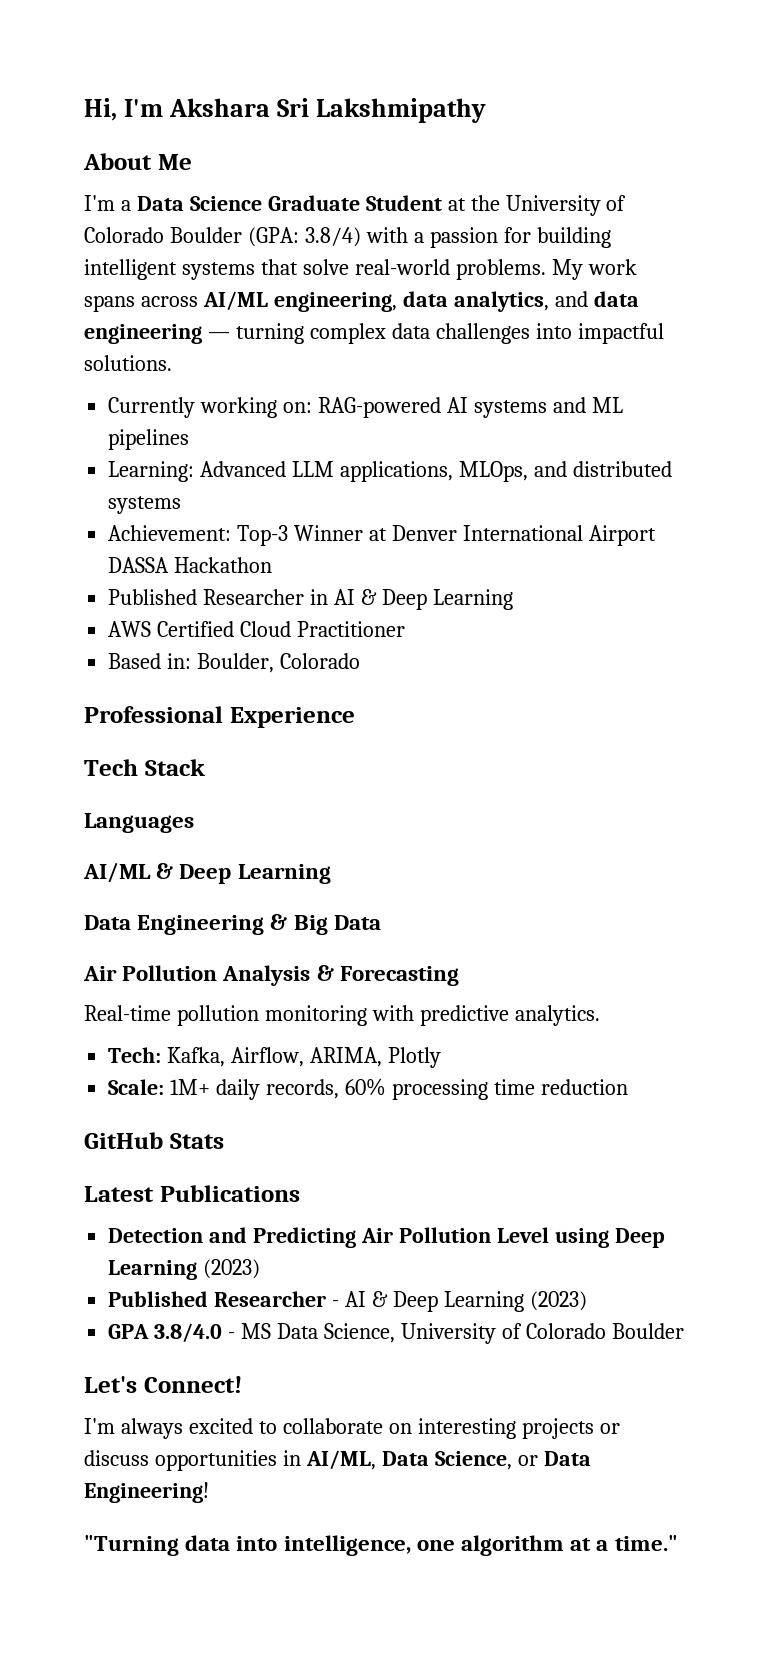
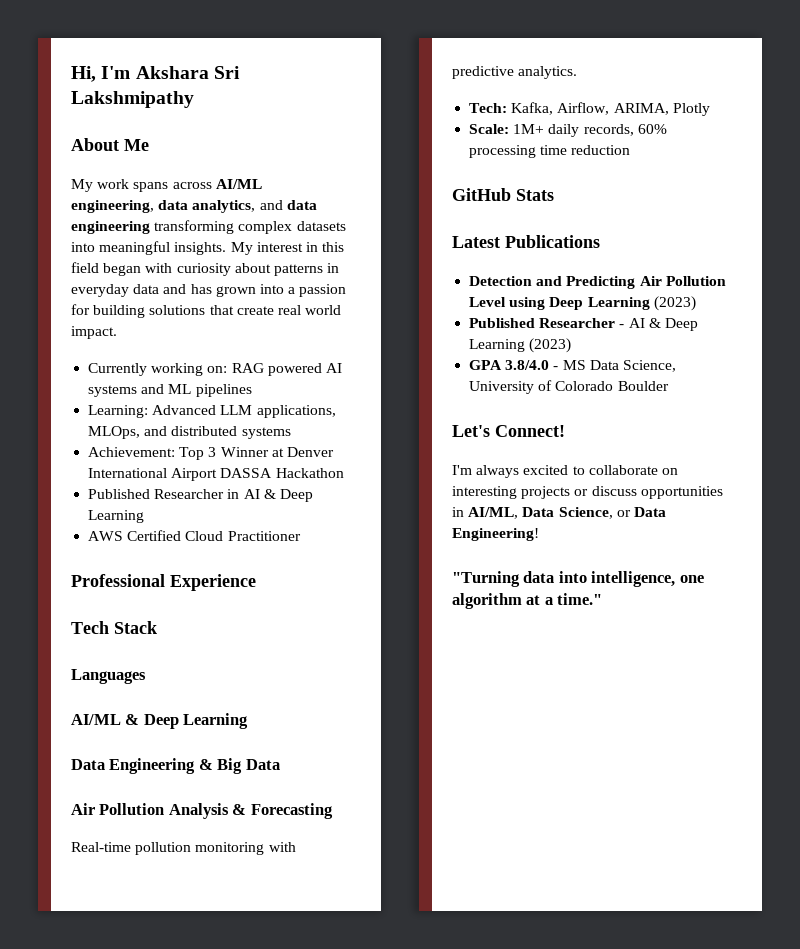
[84,195,627,216] [84,227,611,248] [84,259,546,280] I'm a Data Science Graduate Student at the University of Colorado Boulder (GPA: 3.8/4) with a passion for building intelligent systems that solve real-world problems. -> (149, 145) none
[207,323,664,344] [84,355,172,371] — turning complex data challenges into impactful solutions. -> [154,220,346,234] [71,241,345,255] [71,262,340,276] [71,284,347,297] [71,304,342,318] [71,326,117,339] transforming complex datasets into meaningful insights. My interest in this field began with curiosity about patterns in everyday data and has grown into a passion for building solutions that create real world impact.
[318,397,442,418] RAG-powered -> [231,363,322,376] RAG powered
[237,525,289,546] Top-3 -> [179,447,217,460] Top 3
[108,653,361,673] // Based in: Boulder, Colorado -> (301, 536) none

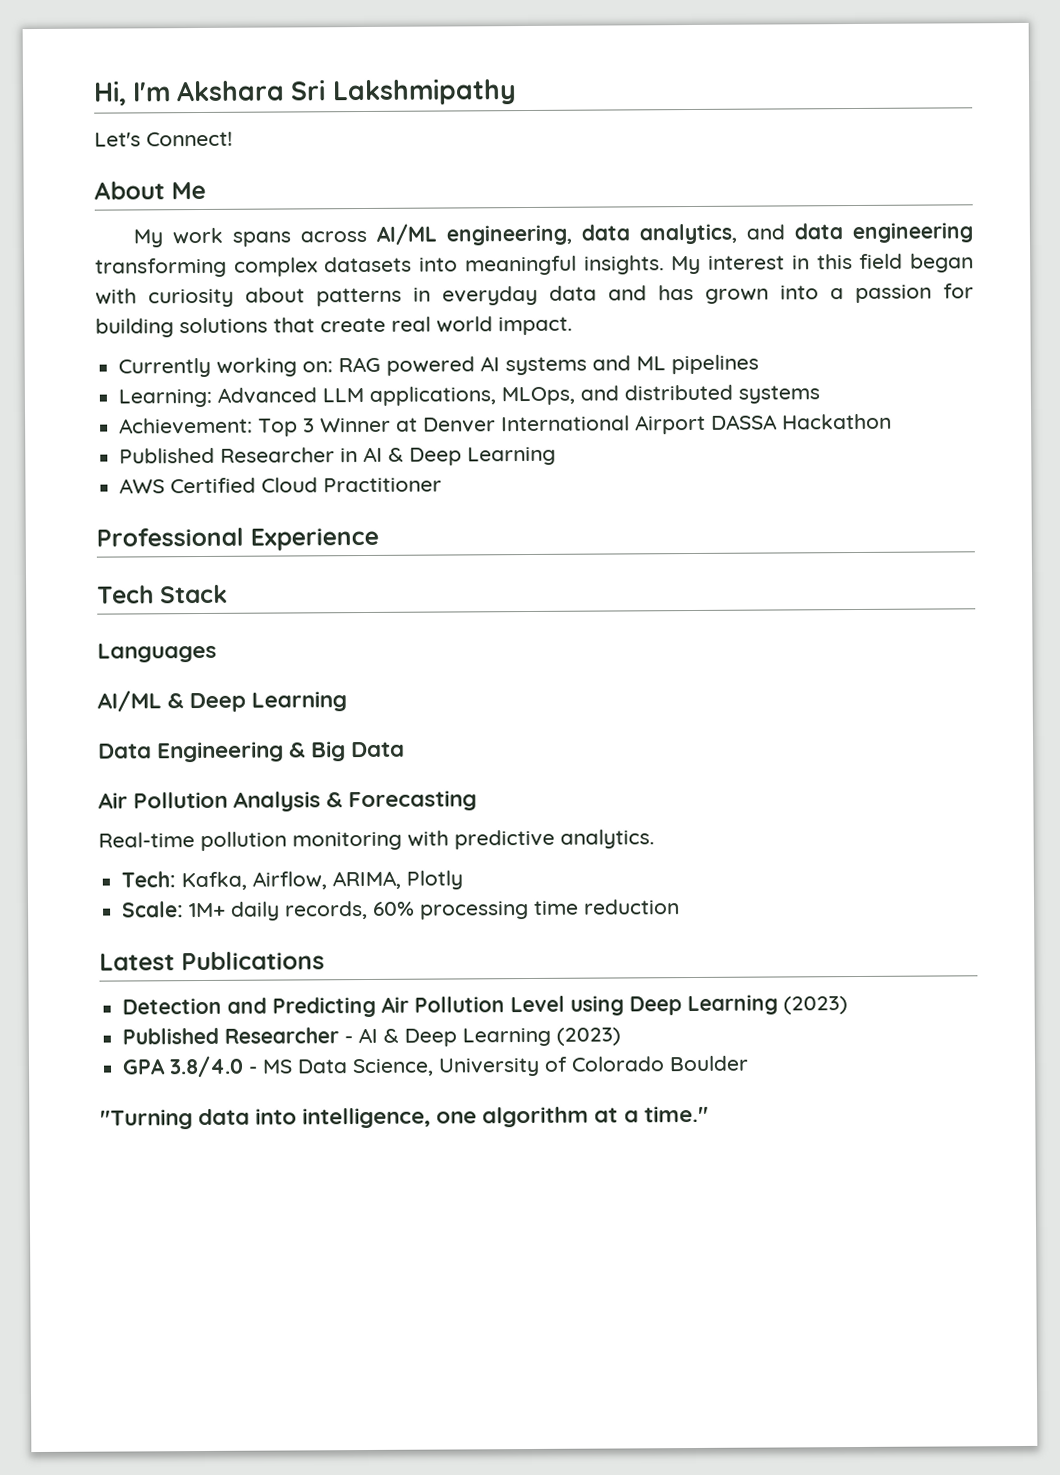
(194, 99) none -> [94,131,233,147] // Let's Connect!
[452,188,554,201] // GitHub Stats -> (681, 907) none
[452,425,565,437] [452,465,678,478] [452,486,723,499] [452,507,666,519] [452,528,539,541] // Let's Connect! // I'm always excited to collaborate on interesting projects or discuss opportunities in AI/ML, Data Science, or Data Engineering! -> (750, 1063) none

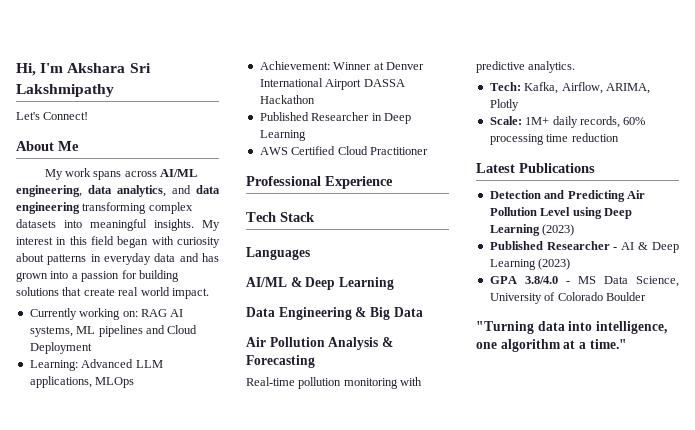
[386,355,632,376] powered AI systems and -> [170,309,184,317] [29,326,73,337] AI systems,
(760, 364) none -> [145,325,198,334] [29,342,92,354] and Cloud Deployment
[501,384,821,406] MLOps, and distributed systems -> [95,377,135,388] MLOps
[258,418,316,437] Top 3 -> (330, 65) none
[363,446,405,463] AI & -> (382, 117) none

